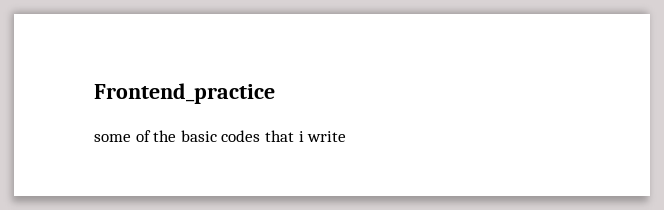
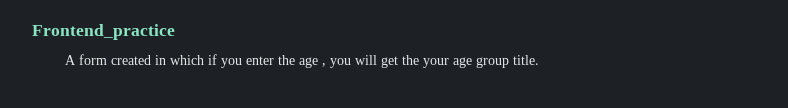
[94,130,347,142] some of the basic codes that i write -> [65,54,540,68] A form created in which if you enter the age , you will get the your age group title.

